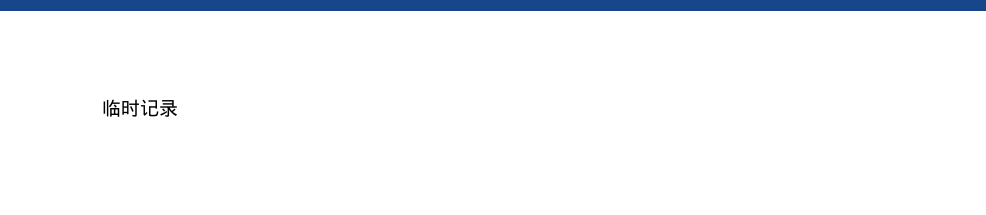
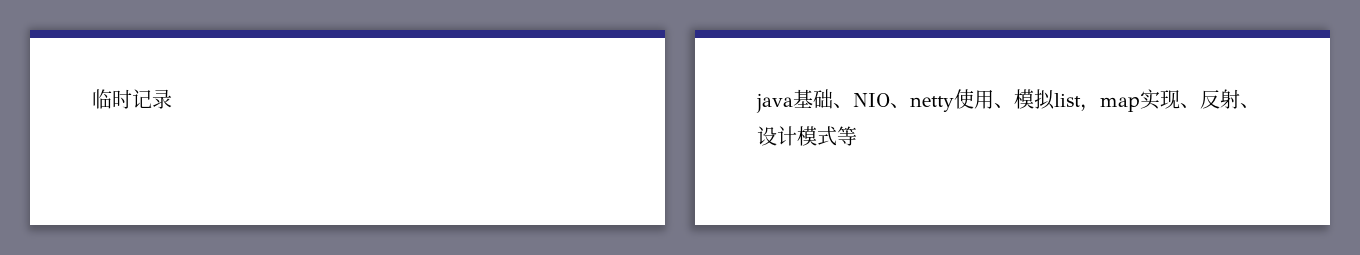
(178, 108) none -> [756,89,1260,113] [757,126,857,146] // java基础、NIO、netty使用、模拟list，map实现、反射、设计模式等

